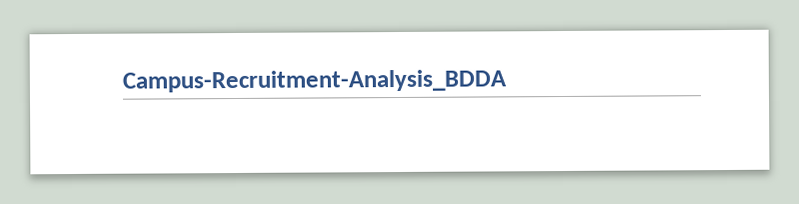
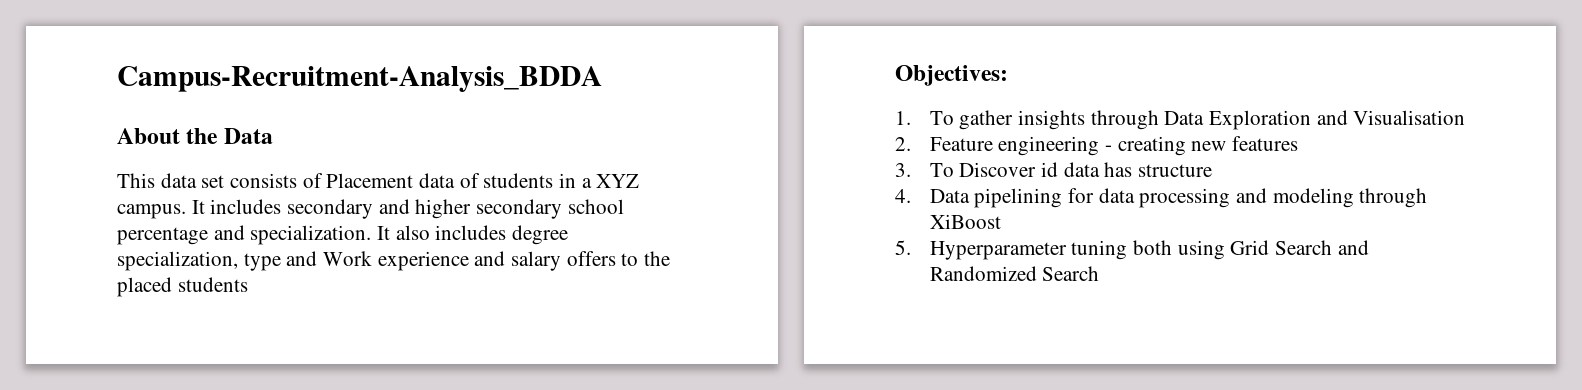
(507, 81) none -> [117,128,273,144] [117,173,640,188] [117,199,624,219] [117,225,569,245] [117,251,671,271] [117,277,248,297] [895,65,1008,86] [895,110,1466,130] [895,136,1299,156] [895,162,1213,177] [895,188,1428,208] [929,214,1001,229] [895,240,1369,260] [929,266,1100,281] // About the Data // This data set consists of Placement data of students in a XYZ campus. It includes secondary and higher secondary school percentage and specialization. It also includes degree specialization, type and Work experience and salary offers to the placed students // Objectives: // 1. To gather insights through Data Exploration and Visualisation // 2. Feature engineering - creating new features // 3. To Discover id data has structure // 4. Data pipelining for data processing and modeling through XiBoost // 5. Hyperparameter tuning both using Grid Search and Randomized Search

